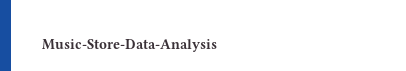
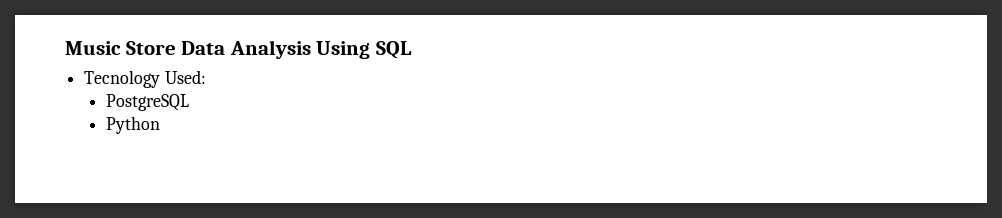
[42,39,217,52] Music-Store-Data-Analysis -> [65,40,412,59] [84,70,206,88] [105,94,189,111] [105,116,160,134] Music Store Data Analysis Using SQL // Tecnology Used: // PostgreSQL // Python

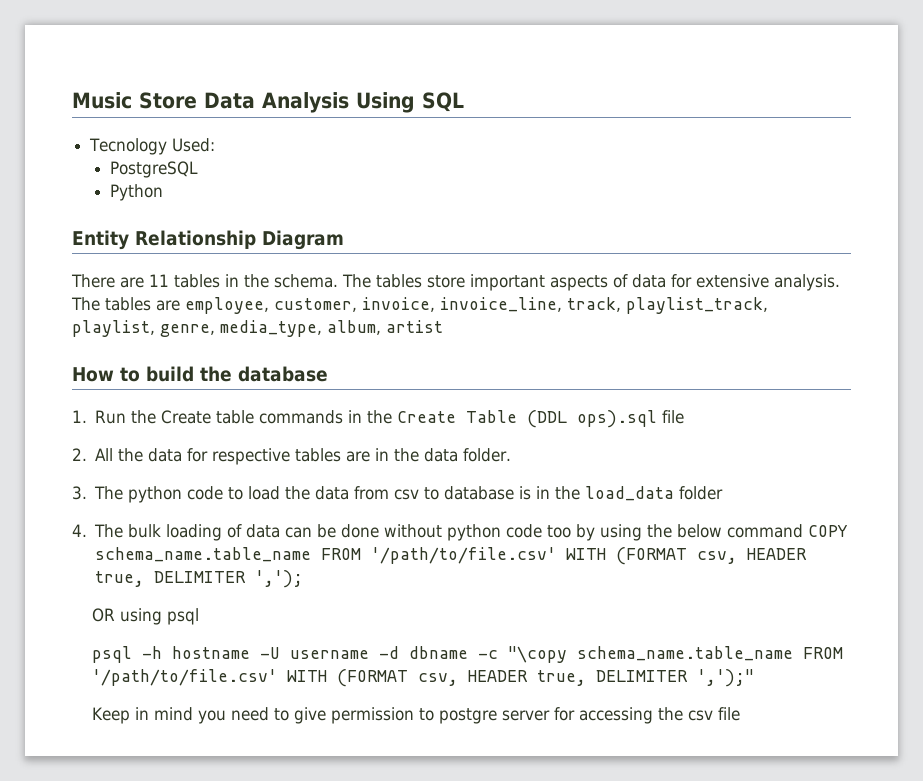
(160, 125) none -> [72,230,344,250] [71,274,840,291] [71,297,768,314] [72,320,443,337] [72,366,328,382] [72,410,685,428] [72,448,512,465] [72,486,724,503] [72,524,849,541] [95,547,808,565] [95,570,304,588] [91,608,199,625] [91,646,843,663] [91,669,754,687] [91,707,740,724] // Entity Relationship Diagram // There are 11 tables in the schema. The tables store important aspects of data for extensive analysis. The tables are employee, customer, invoice, invoice_line, track, playlist_track, playlist, genre, media_type, album, artist // How to build the database // 1. Run the Create table commands in the Create Table (DDL ops).sql file // 2. All the data for respective tables are in the data folder. // 3. The python code to load the data from csv to database is in the load_data folder // 4. The bulk loading of data can be done without python code too by using the below command COPY schema_name.table_name FROM '/path/to/file.csv' WITH (FORMAT csv, HEADER true, DELIMITER ','); // OR using psql // psql -h hostname -U username -d dbname -c "\copy schema_name.table_name FROM '/path/to/file.csv' WITH (FORMAT csv, HEADER true, DELIMITER ',');" // Keep in mind you need to give permission to postgre server for accessing the csv file

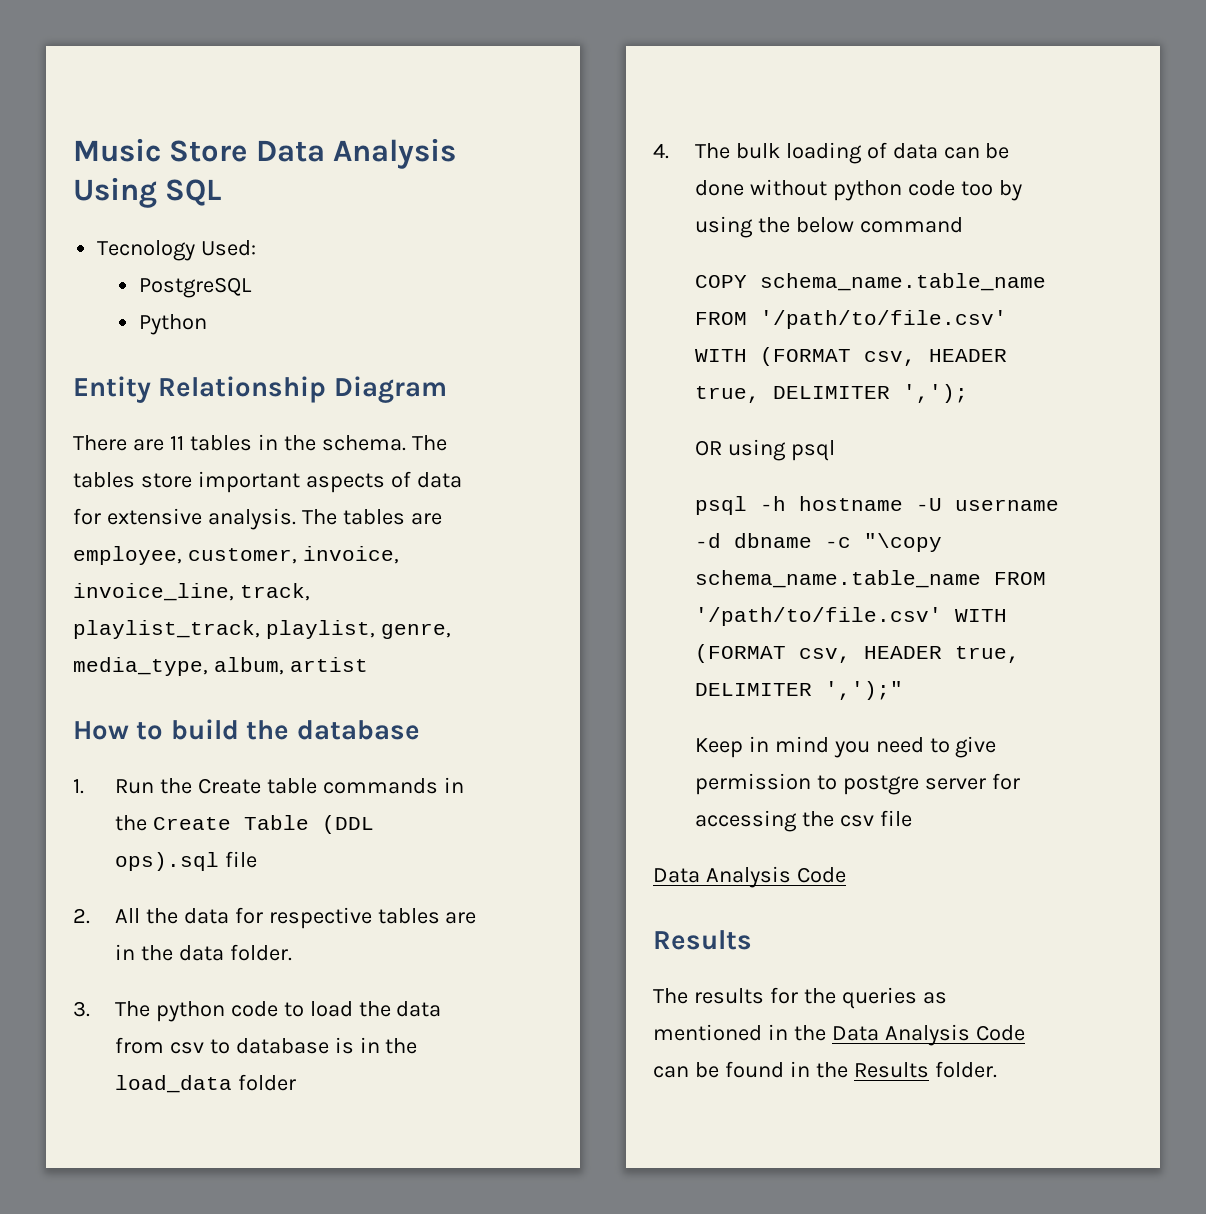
(804, 531) none -> (963, 225) //
(740, 714) none -> [653,866,846,888] [653,930,752,950] [653,987,947,1009] [653,1024,1025,1046] [653,1061,997,1078] // Data Analysis Code // Results // The results for the queries as mentioned in the Data Analysis Code can be found in the Results folder.

